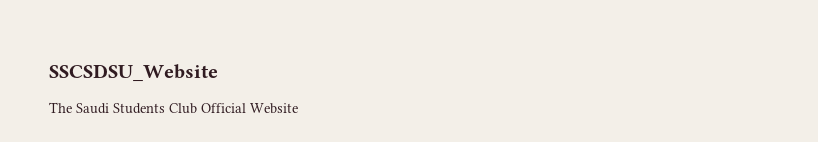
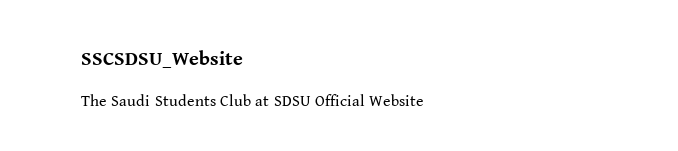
(197, 108) none -> [255,96,311,106] at SDSU

